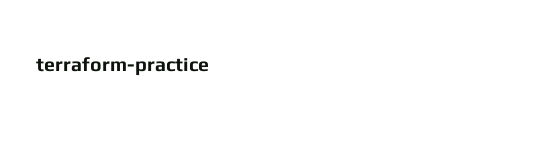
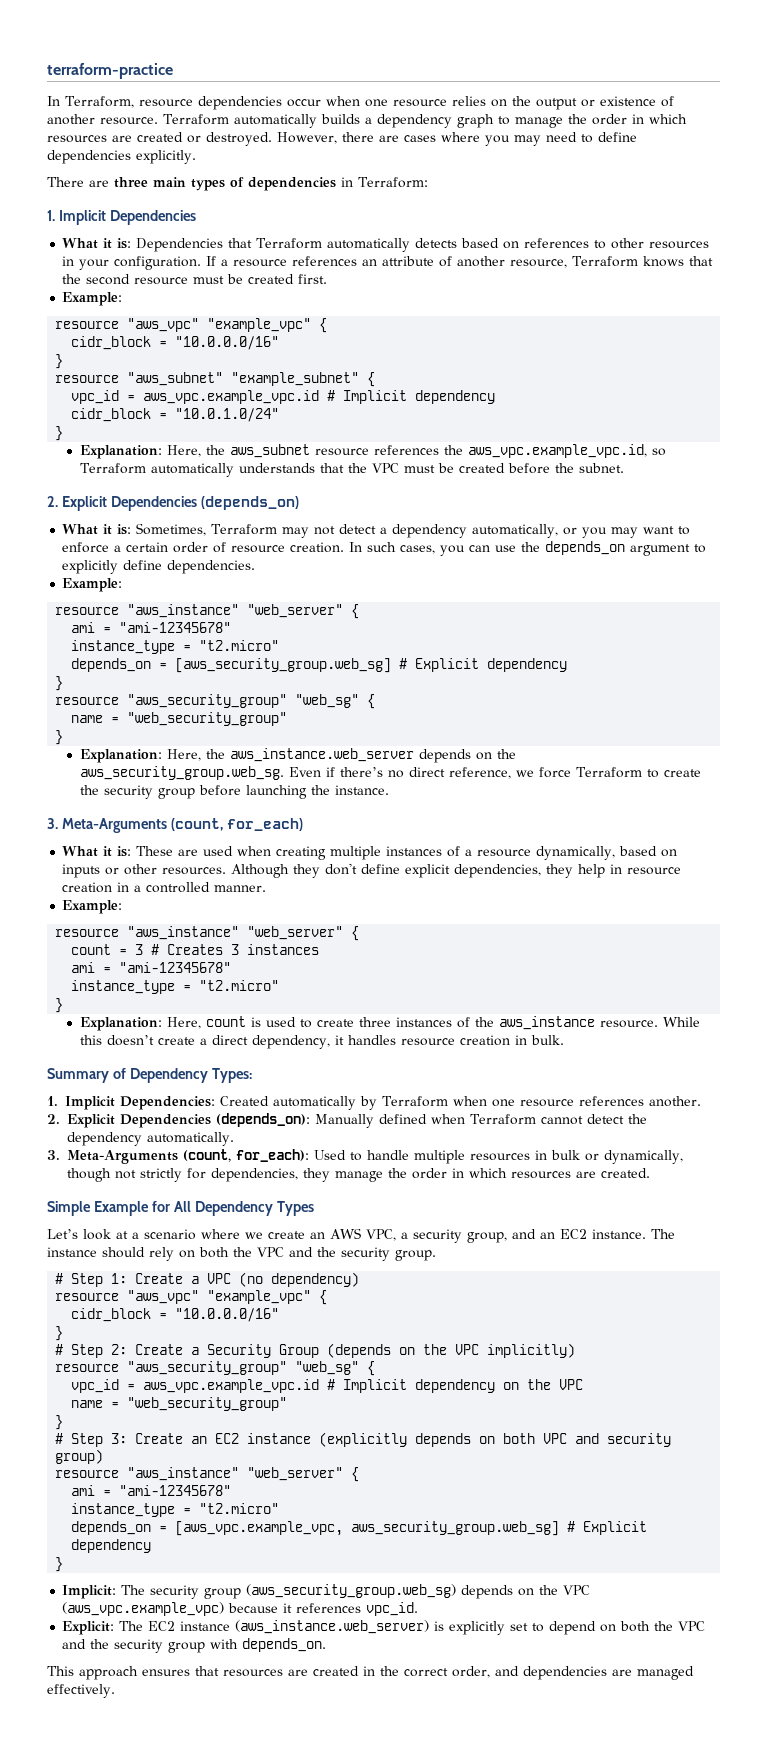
(209, 66) none -> [47,96,674,110] [47,114,687,128] [47,132,637,146] [47,150,196,164] [47,177,428,191] [47,210,196,225] [62,238,710,252] [62,256,714,270] [62,274,328,285] [62,292,123,306] [55,318,328,333] [71,336,280,350] [55,354,64,369] [55,372,376,387] [71,390,496,404] [71,408,280,422] [55,426,64,441] [79,444,666,459] [79,463,624,477] [47,496,299,511] [62,523,691,538] [62,541,707,556] [62,560,256,574] [62,578,123,592] [55,604,360,619] [71,622,232,633] [71,640,280,654] [71,658,568,673] [55,676,64,691] [55,694,376,709] [71,712,288,726] [55,730,64,745] [79,748,516,763] [79,766,701,780] [79,785,389,799] [47,818,303,833] [62,846,678,860] [62,863,682,878] [62,882,267,893] [62,900,123,914] [55,926,360,941] [71,944,320,955] [71,962,232,973] [71,980,280,994] [55,998,64,1013] [79,1016,700,1031] [79,1035,564,1049] [47,1068,252,1083] [47,1096,701,1110] [47,1113,647,1128] [67,1132,234,1146] [47,1149,683,1164] [67,1168,650,1182] [47,1201,314,1216] [47,1228,675,1243] [47,1247,436,1261] [55,1272,360,1287] [55,1290,328,1305] [71,1308,280,1322] [55,1326,64,1341] [55,1343,576,1358] [55,1361,376,1376] [71,1379,584,1393] [71,1397,288,1411] [55,1415,64,1430] [55,1432,672,1447] [55,1449,104,1464] [55,1467,360,1482] [71,1485,232,1496] [71,1503,280,1517] [71,1521,648,1536] [71,1539,152,1553] [55,1557,64,1572] [62,1584,591,1599] [62,1602,419,1616] [62,1620,706,1635] [62,1638,327,1653] [47,1666,694,1680] [47,1684,115,1698] // In Terraform, resource dependencies occur when one resource relies on the output or existence of another resource. Terraform automatically builds a dependency graph to manage the order in which resources are created or destroyed. However, there are cases where you may need to define dependencies explicitly. // There are three main types of dependencies in Terraform: // 1. Implicit Dependencies // What it is: Dependencies that Terraform automatically detects based on references to other resources in your configuration. If a resource references an attribute of another resource, Terraform knows that the second resource must be created first. // Example: // resource "aws_vpc" "example_vpc" { // cidr_block = "10.0.0.0/16" // } // resource "aws_subnet" "example_subnet" { // vpc_id = aws_vpc.example_vpc.id # Implicit dependency // cidr_block = "10.0.1.0/24" // } // Explanation: Here, the aws_subnet resource references the aws_vpc.example_vpc.id, so Terraform automatically understands that the VPC must be created before the subnet. // 2. Explicit Dependencies (depends_on) // What it is: Sometimes, Terraform may not detect a dependency automatically, or you may want to enforce a certain order of resource creation. In such cases, you can use the depends_on argument to explicitly define dependencies. // Example: // resource "aws_instance" "web_server" { // ami = "ami-12345678" // instance_type = "t2.micro" // depends_on = [aws_security_group.web_sg] # Explicit dependency // } // resource "aws_security_group" "web_sg" { // name = "web_security_group" // } // Explanation: Here, the aws_instance.web_server depends on the aws_security_group.web_sg. Even if there’s no direct reference, we force Terraform to create the security group before launching the instance. // 3. Meta-Arguments (count, for_each) // What it is: These are used when creating multiple instances of a resource dynamically, based on inputs or other resources. Although they don't define explicit dependencies, they help in resource creation in a controlled manner. // Example: // resource "aws_instance" "web_server" { // count = 3 # Creates 3 instances // ami = "ami-12345678" // instance_type = "t2.micro" // } // Explanation: Here, count is used to create three instances of the aws_instance resource. While this doesn’t create a direct dependency, it handles resource creation in bulk. // Summary of Dependency Types: // 1. Implicit Dependencies: Created automatically by Terraform when one resource references another. // 2. Explicit Dependencies (depends_on): Manually defined when Terraform cannot detect the dependency automatically. // 3. Meta-Arguments (count, for_each): Used to handle multiple resources in bulk or dynamically, though not strictly for dependencies, they manage the order in which resources are created. // Simple Example for All Dependency Types // Let’s look at a scenario where we create an AWS VPC, a security group, and an EC2 instance. The instance should rely on both the VPC and the security group. // # Step 1: Create a VPC (no dependency) // resource "aws_vpc" "example_vpc" { // cidr_block = "10.0.0.0/16" // } // # Step 2: Create a Security Group (depends on the VPC implicitly) // resource "aws_security_group" "web_sg" { // vpc_id = aws_vpc.example_vpc.id # Implicit dependency on the VPC // name = "web_security_group" // } // # Step 3: Create an EC2 instance (explicitly depends on both VPC and security group) // resource "aws_instance" "web_server" { // ami = "ami-12345678" // instance_type = "t2.micro" // depends_on = [aws_vpc.example_vpc, aws_security_group.web_sg] # Explicit dependency // } // Implicit: The security group (aws_security_group.web_sg) depends on the VPC (aws_vpc.example_vpc) because it references vpc_id. // Explicit: The EC2 instance (aws_instance.web_server) is explicitly set to depend on both the VPC and the security group with depends_on. // This approach ensures that resources are created in the correct order, and dependencies are managed effectively.

